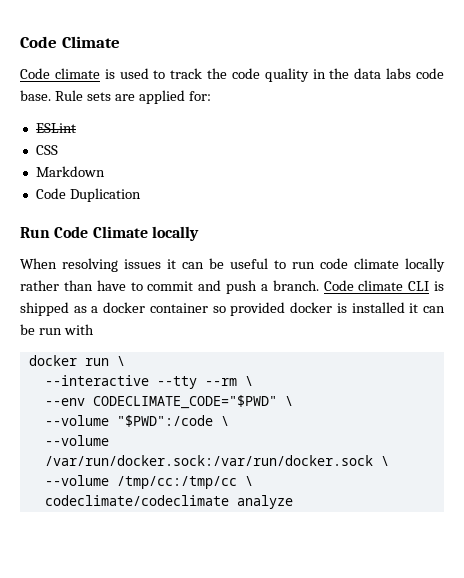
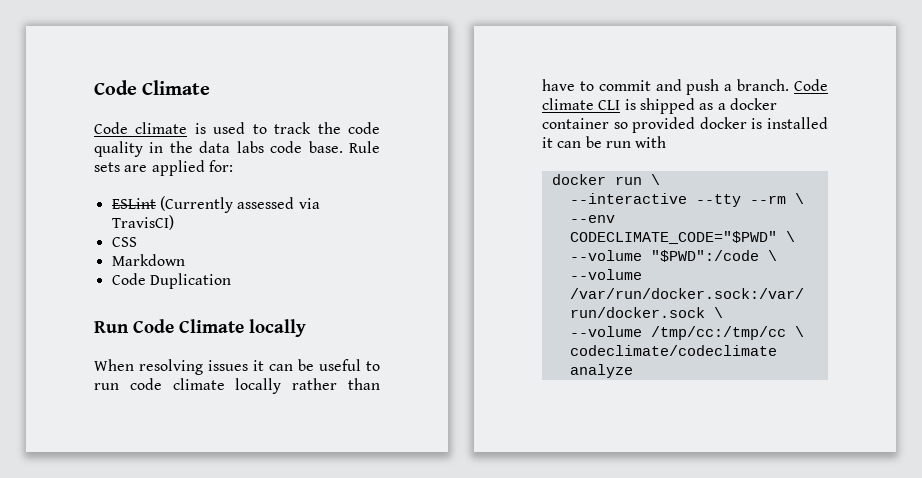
(76, 128) none -> [159,196,320,213] [111,215,174,230] (Currently assessed via TravisCI)

